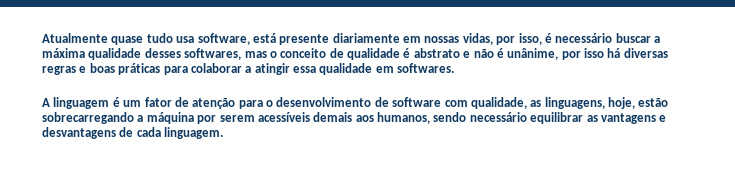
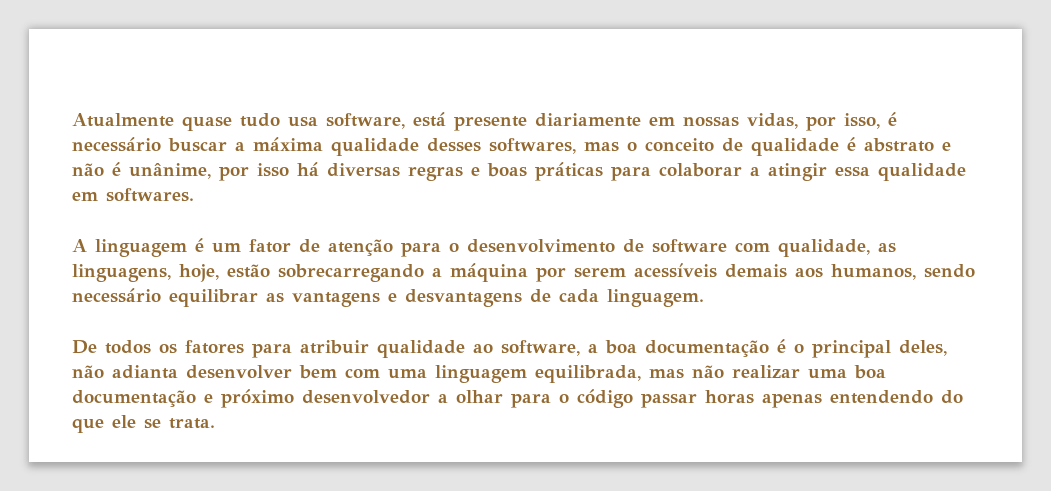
(224, 133) none -> [72,339,947,358] [72,365,886,383] [72,389,963,408] [72,415,215,433] // De todos os fatores para atribuir qualidade ao software, a boa documentação é o principal deles, não adianta desenvolver bem com uma linguagem equilibrada, mas não realizar uma boa documentação e próximo desenvolvedor a olhar para o código passar horas apenas entendendo do que ele se trata.

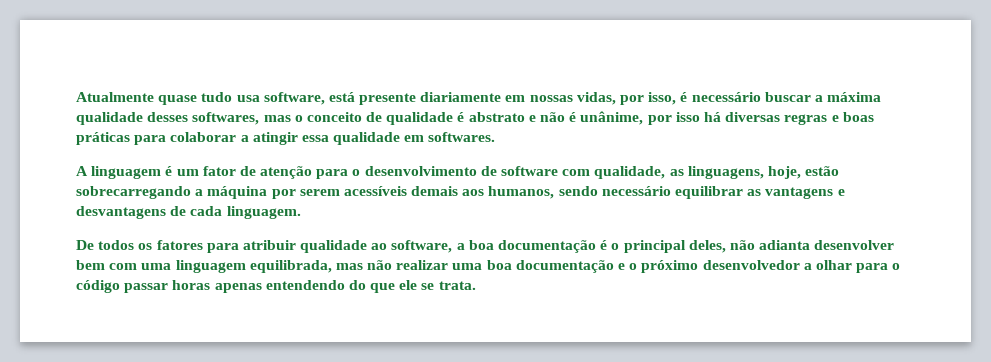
(213, 398) none -> [629,263,638,270] o

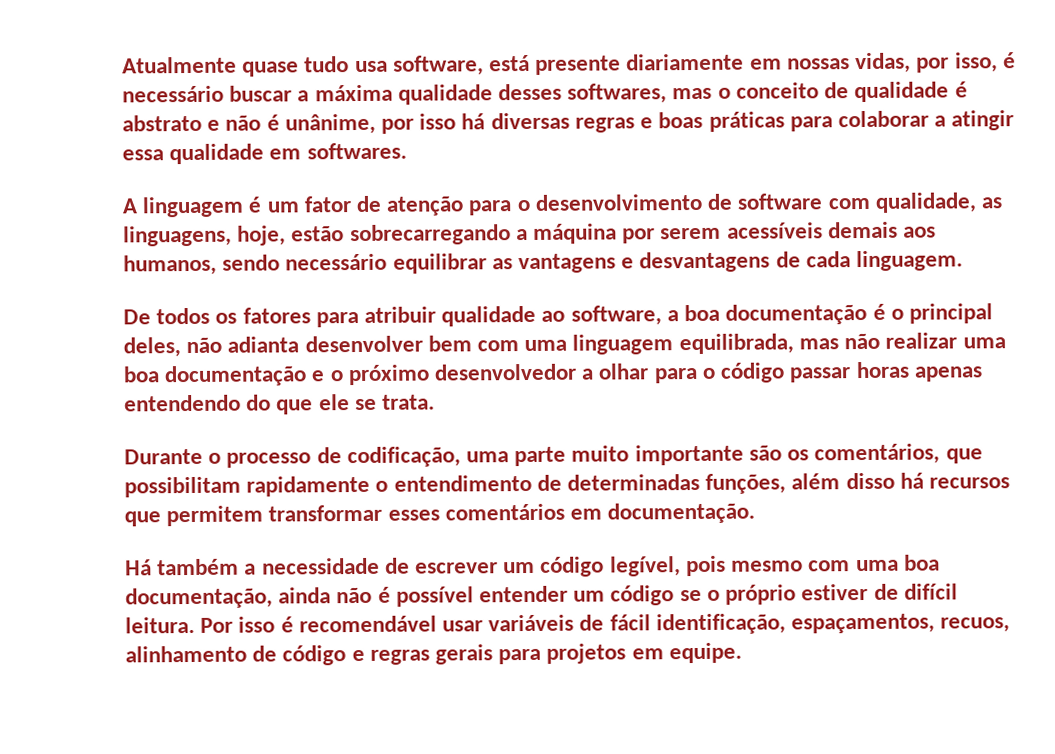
(476, 285) none -> [124,443,983,468] [124,472,1011,498] [124,502,756,527] [125,554,940,577] [125,583,958,609] [125,613,1011,635] [125,642,742,666] // Durante o processo de codificação, uma parte muito importante são os comentários, que possibilitam rapidamente o entendimento de determinadas funções, além disso há recursos que permitem transformar esses comentários em documentação. // Há também a necessidade de escrever um código legível, pois mesmo com uma boa documentação, ainda não é possível entender um código se o próprio estiver de difícil leitura. Por isso é recomendável usar variáveis de fácil identificação, espaçamentos, recuos, alinhamento de código e regras gerais para projetos em equipe.

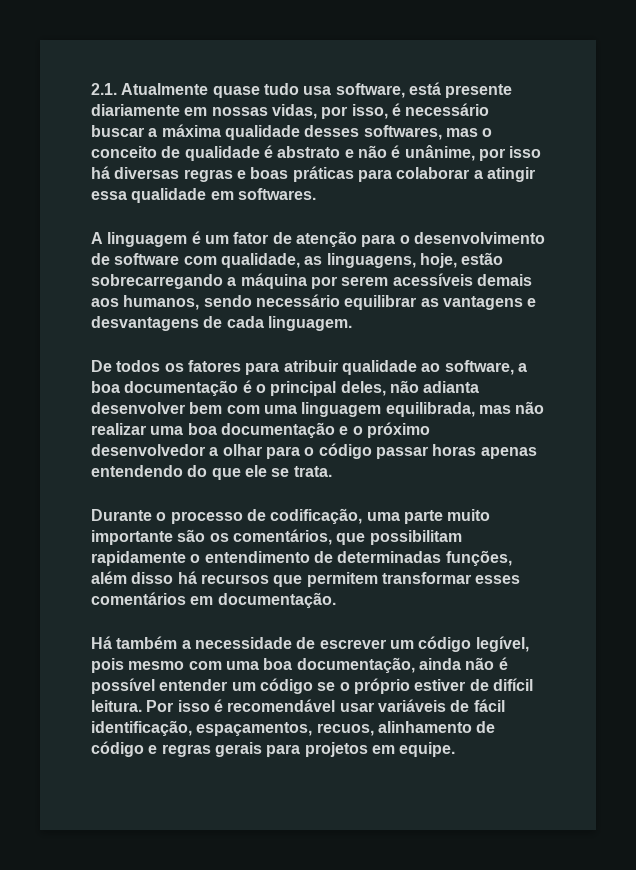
(122, 65) none -> [91,83,117,95] 2.1.

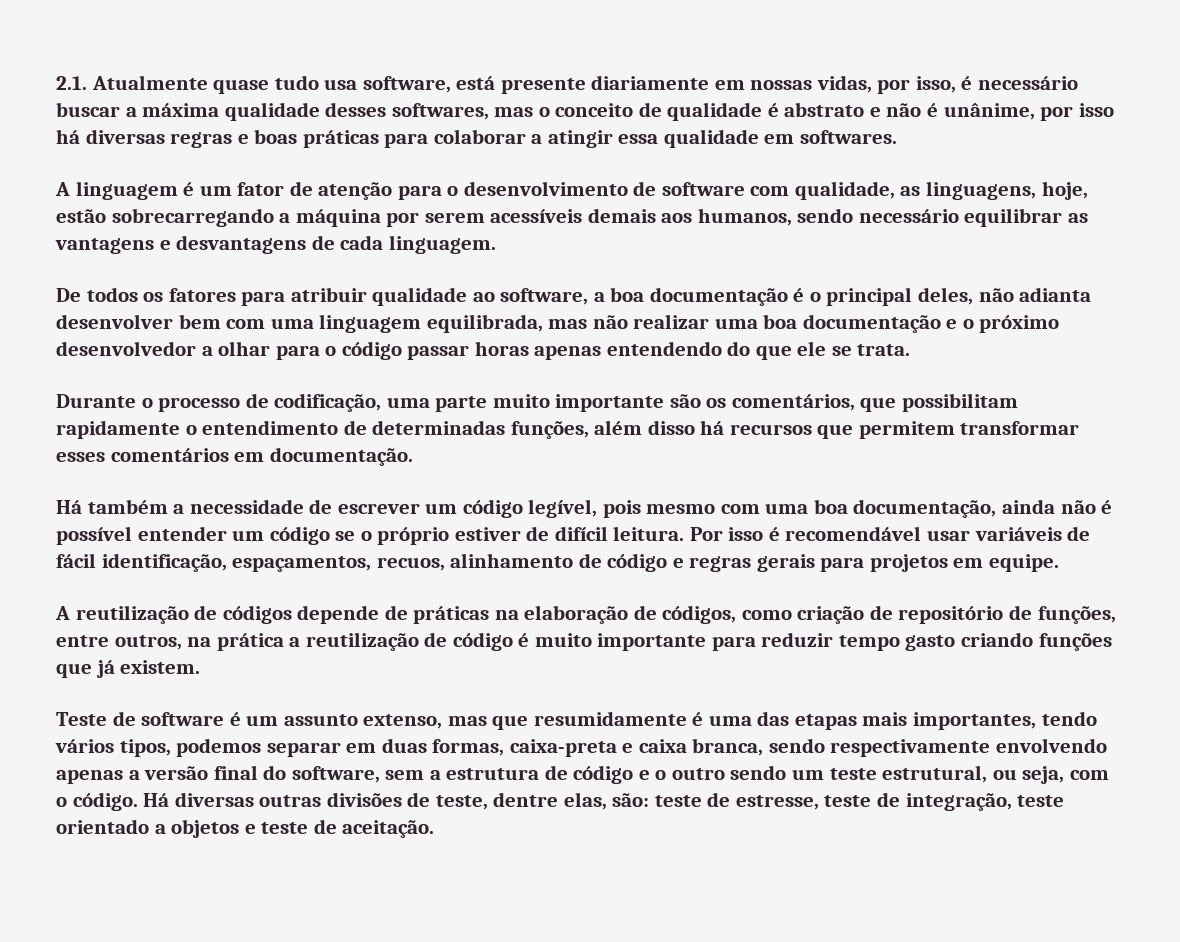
(456, 749) none -> [55,605,1116,624] [56,632,1112,651] [56,660,201,678] [56,711,1097,730] [55,738,1107,757] [56,765,1109,784] [56,792,1065,811] [56,819,435,838] // A reutilização de códigos depende de práticas na elaboração de códigos, como criação de repositório de funções, entre outros, na prática a reutilização de código é muito importante para reduzir tempo gasto criando funções que já existem. // Teste de software é um assunto extenso, mas que resumidamente é uma das etapas mais importantes, tendo vários tipos, podemos separar em duas formas, caixa-preta e caixa branca, sendo respectivamente envolvendo apenas a versão final do software, sem a estrutura de código e o outro sendo um teste estrutural, ou seja, com o código. Há diversas outras divisões de teste, dentre elas, são: teste de estresse, teste de integração, teste orientado a objetos e teste de aceitação.

